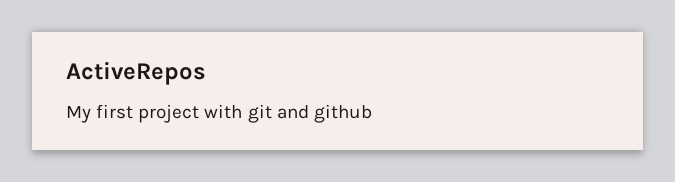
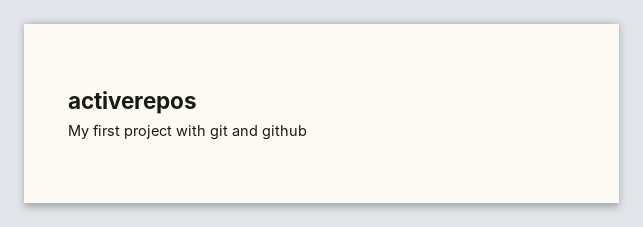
[66,61,206,85] ActiveRepos -> [68,91,197,114] activerepos

